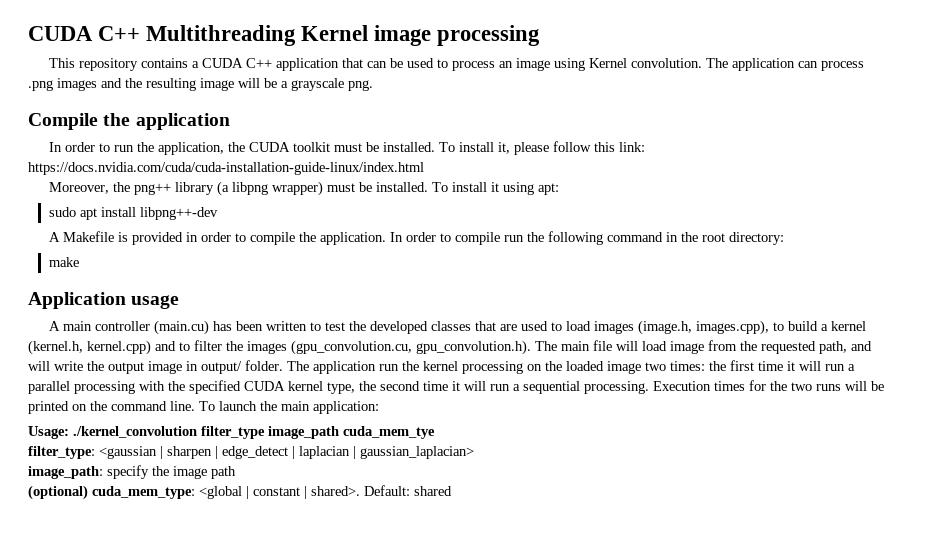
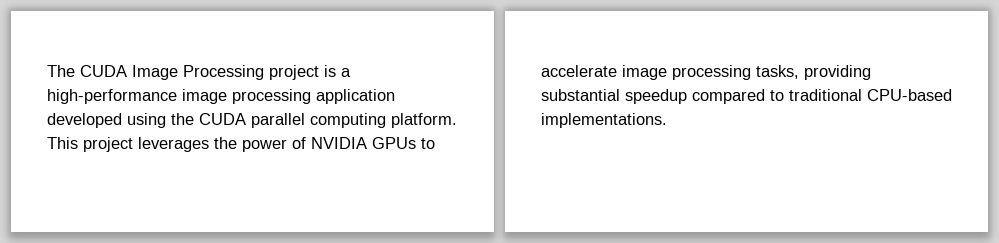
[28,25,541,46] [48,58,864,71] [28,78,373,91] [28,113,230,130] [48,141,645,155] [28,162,424,175] [48,181,559,196] [48,207,218,220] [48,231,784,245] [48,257,79,267] [28,292,180,309] [48,320,866,335] [28,340,872,355] [28,360,855,374] [28,380,884,394] [28,401,379,414] [28,426,435,439] [28,446,474,459] [28,465,236,479] [28,485,452,500] CUDA C++ Multithreading Kernel image processing // This repository contains a CUDA C++ application that can be used to process an image using Kernel convolution. The application can process .png images and the resulting image will be a grayscale png. // Compile the application // In order to run the application, the CUDA toolkit must be installed. To install it, please follow this link: https://docs.nvidia.com/cuda/cuda-installation-guide-linux/index.html // Moreover, the png++ library (a libpng wrapper) must be installed. To install it using apt: // sudo apt install libpng++-dev // A Makefile is provided in order to compile the application. In order to compile run the following command in the root directory: // make // Application usage // A main controller (main.cu) has been written to test the developed classes that are used to load images (image.h, images.cpp), to build a kernel (kernel.h, kernel.cpp) and to filter the images (gpu_convolution.cu, gpu_convolution.h). The main file will load image from the requested path, and will write the output image in output/ folder. The application run the kernel processing on the loaded image two times: the first time it will run a parallel processing with the specified CUDA kernel type, the second time it will run a sequential processing. Execution times for the two runs will be printed on the command line. To launch the main application: // Usage: ./kernel_convolution filter_type image_path cuda_mem_tye // filter_type: <gaussian | sharpen | edge_detect | laplacian | gaussian_laplacian> // image_path: specify the image path // (optional) cuda_mem_type: <global | constant | shared>. Default: shared -> [47,65,351,80] [47,89,395,104] [47,113,457,128] [47,137,435,152] [541,65,871,80] [541,89,952,104] [541,113,667,128] The CUDA Image Processing project is a high-performance image processing application developed using the CUDA parallel computing platform. This project leverages the power of NVIDIA GPUs to accelerate image processing tasks, providing substantial speedup compared to traditional CPU-based implementations.

